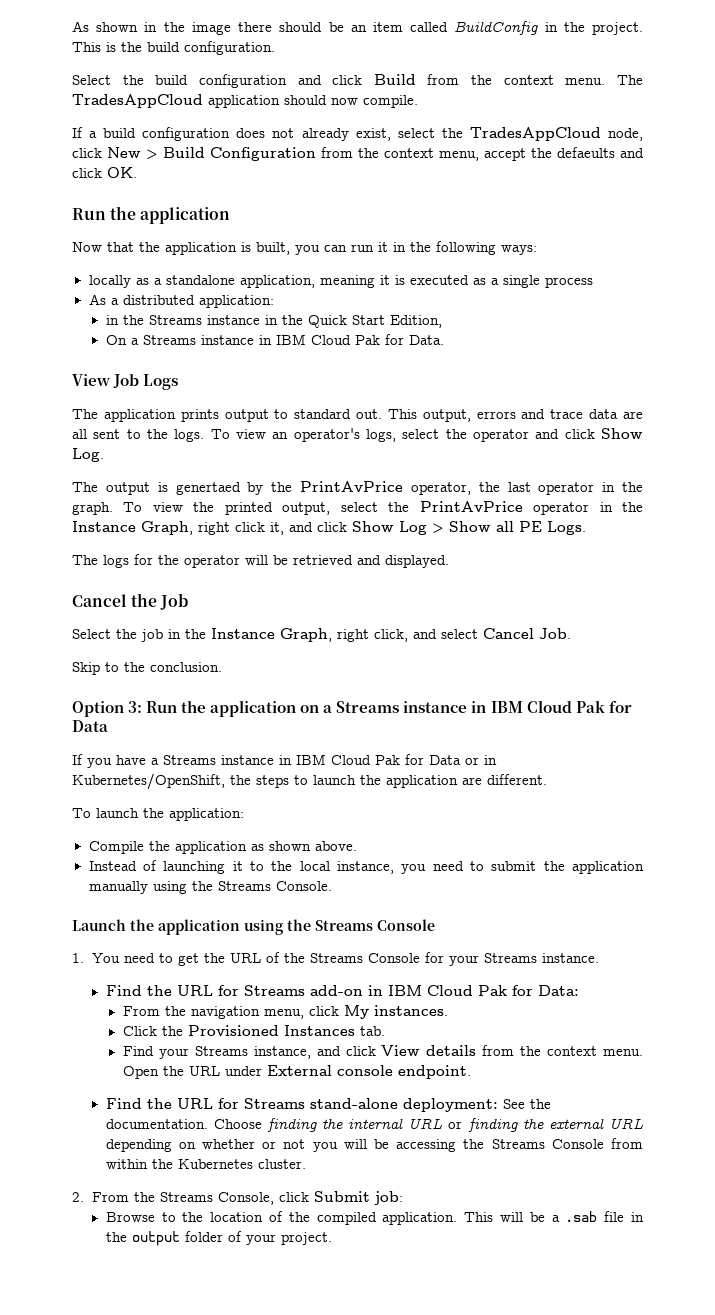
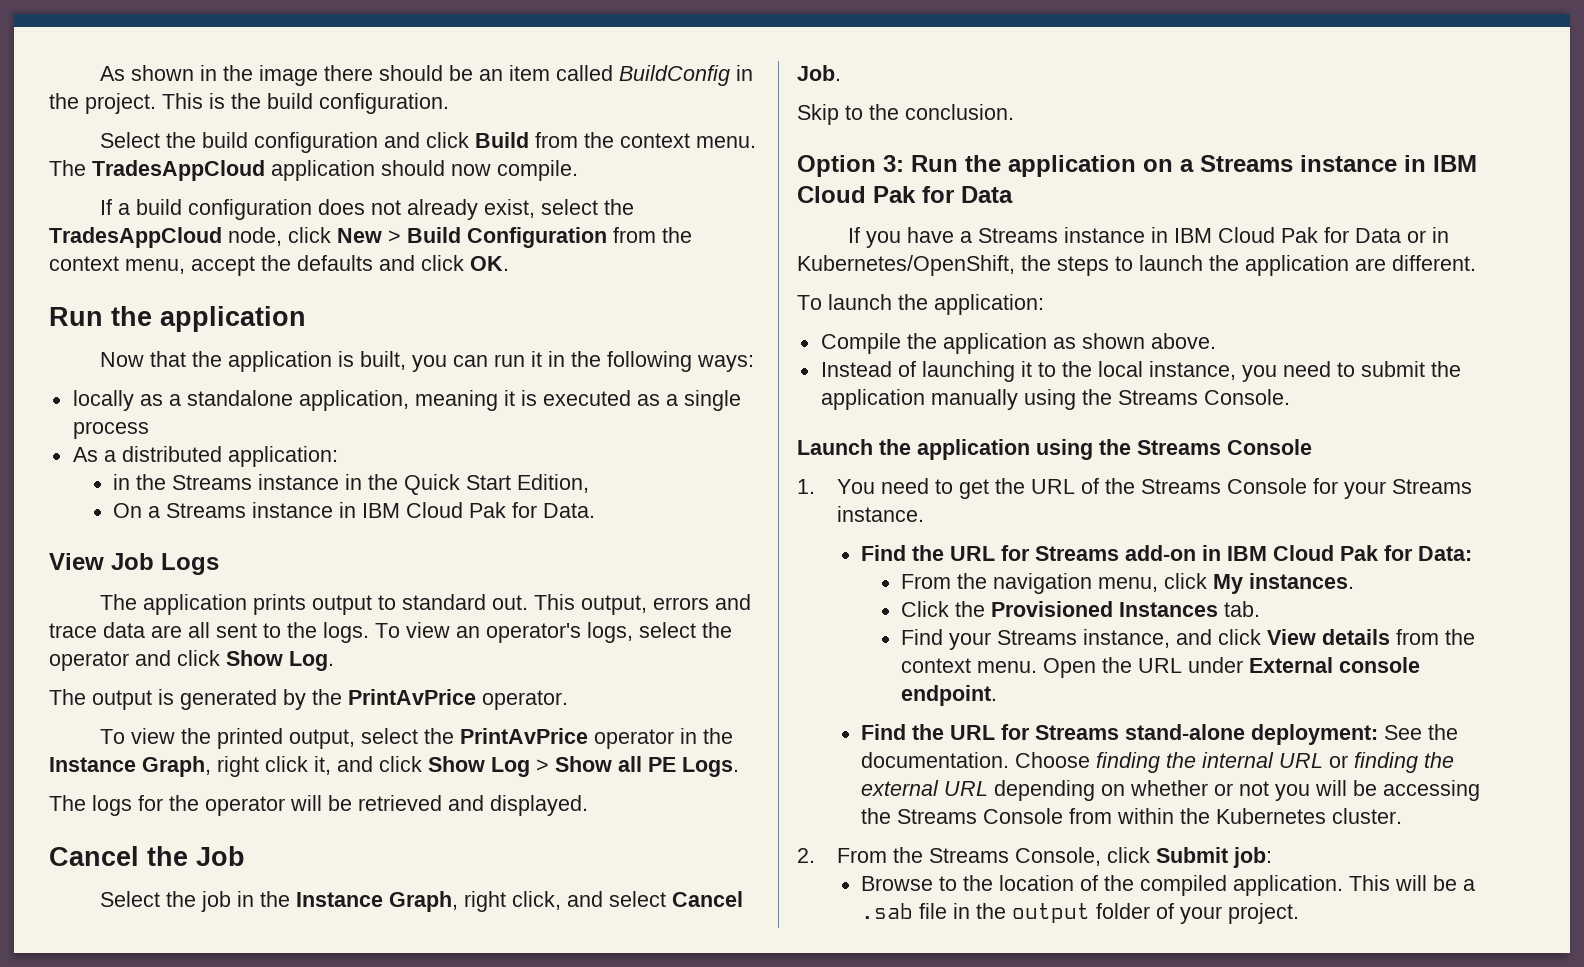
[557,147,615,158] defaeults -> [297,255,373,271] defaults
[175,482,241,495] genertaed -> [180,689,277,710] generated
[410,482,643,495] [72,502,113,515] operator, the last operator in the graph. -> [482,690,568,710] operator. //

